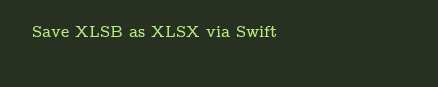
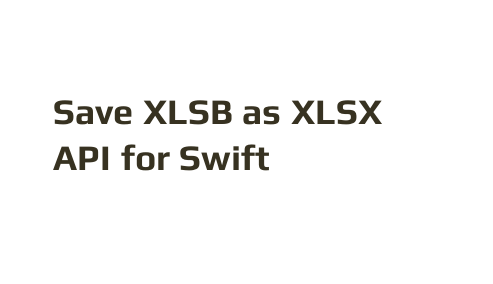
[206,26,230,37] via -> [53,144,170,171] API for

